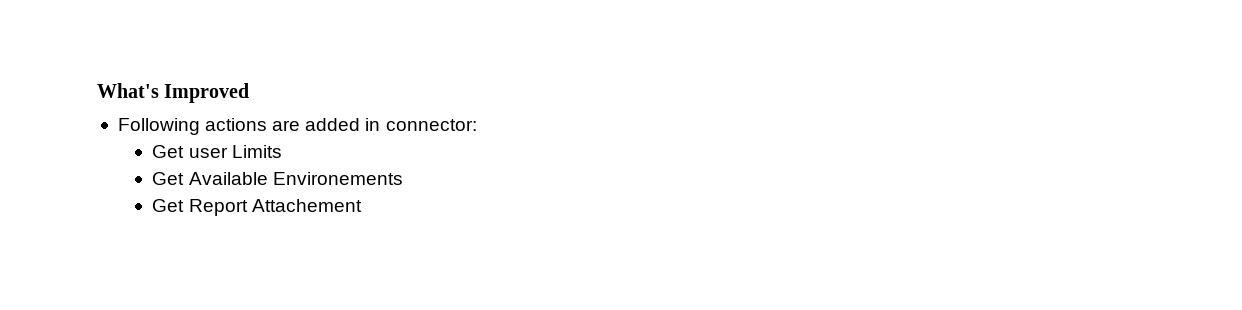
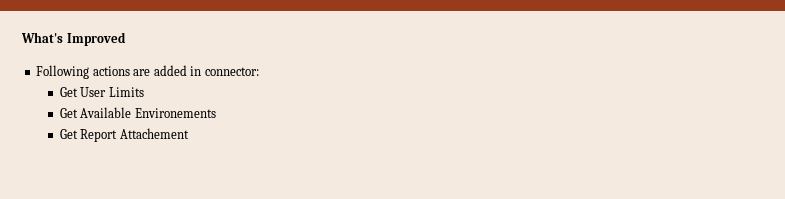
[188,147,228,158] user -> [80,87,107,97] User

